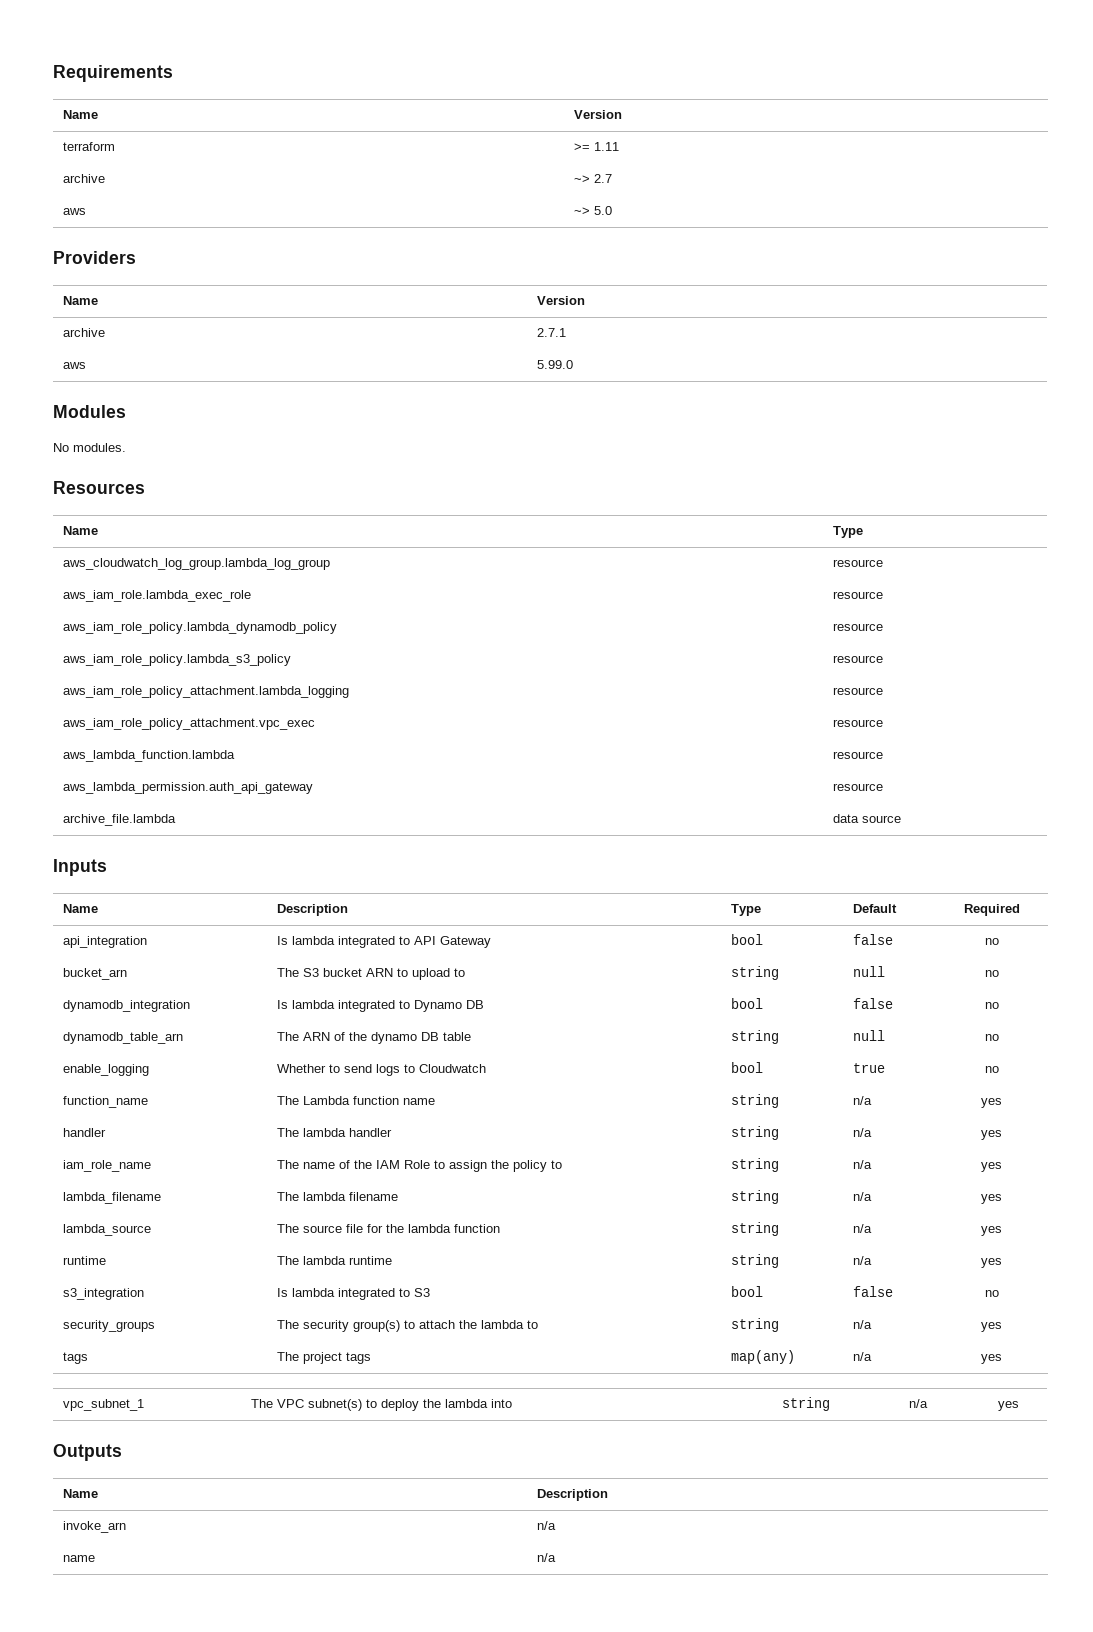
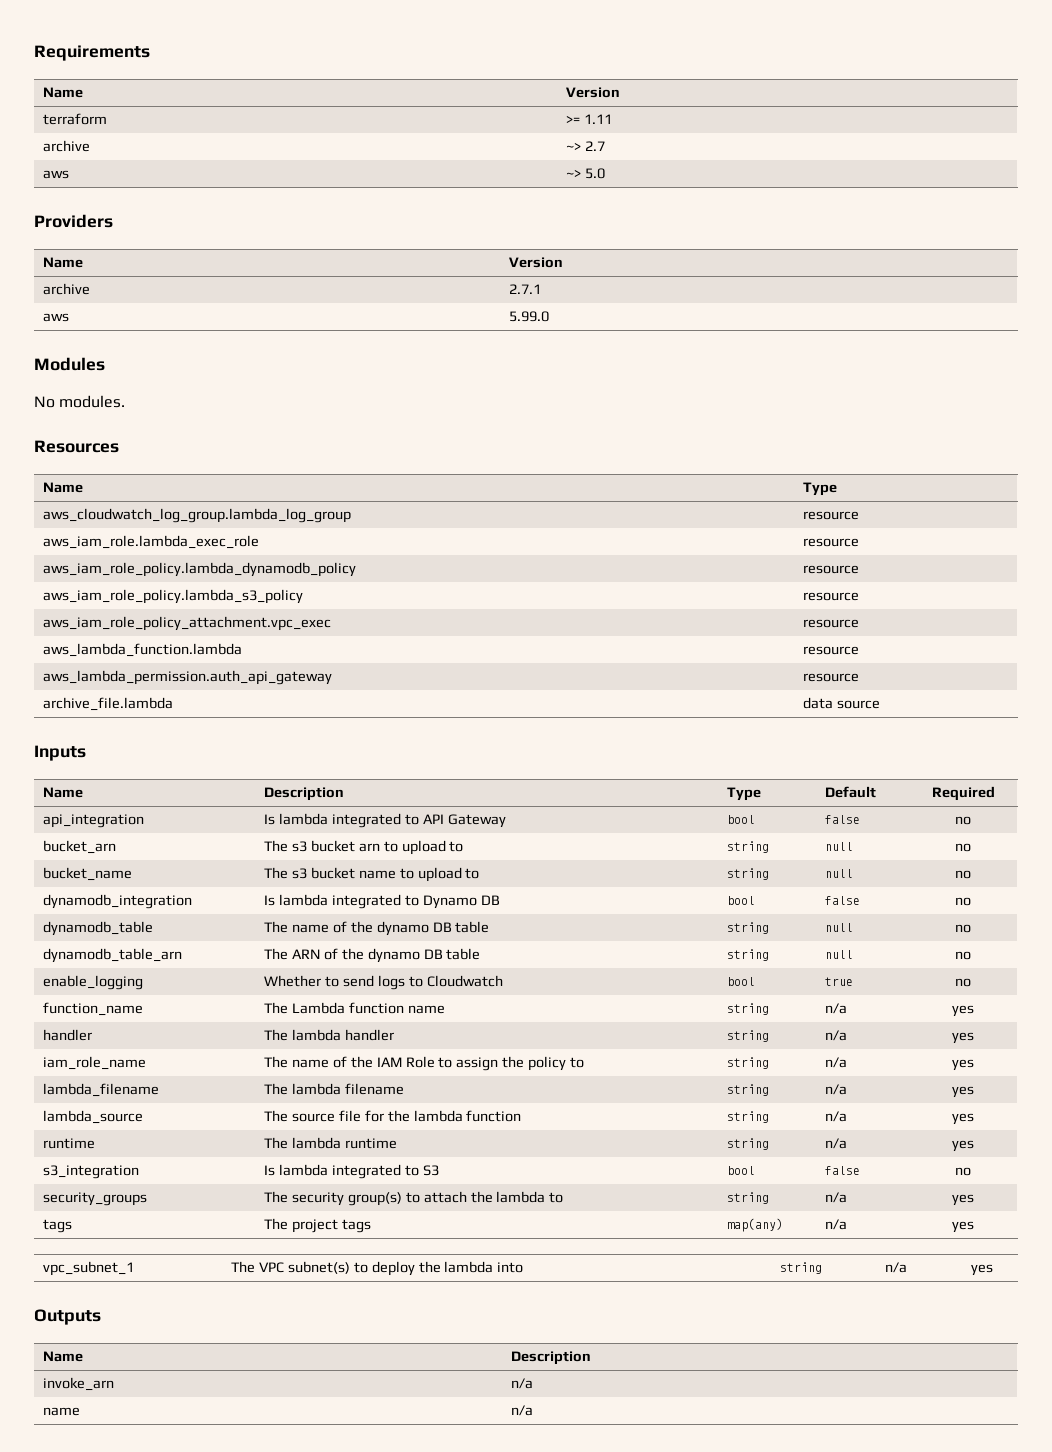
[62,686,349,698] [832,687,883,695] // aws_iam_role_policy_attachment.lambda_logging | resource -> (859, 596) none
[302,968,393,977] S3 bucket ARN -> [291,840,464,855] [726,841,769,853] [824,842,853,851] [955,843,971,852] [42,867,132,881] [263,867,396,879] s3 bucket arn to upload to | string | null | no // bucket_name | The s3 bucket name
(999, 1005) none -> [42,921,153,936] [263,921,490,936] [726,922,769,934] [824,923,853,932] [955,924,971,933] // dynamodb_table | The name of the dynamo DB table | string | null | no

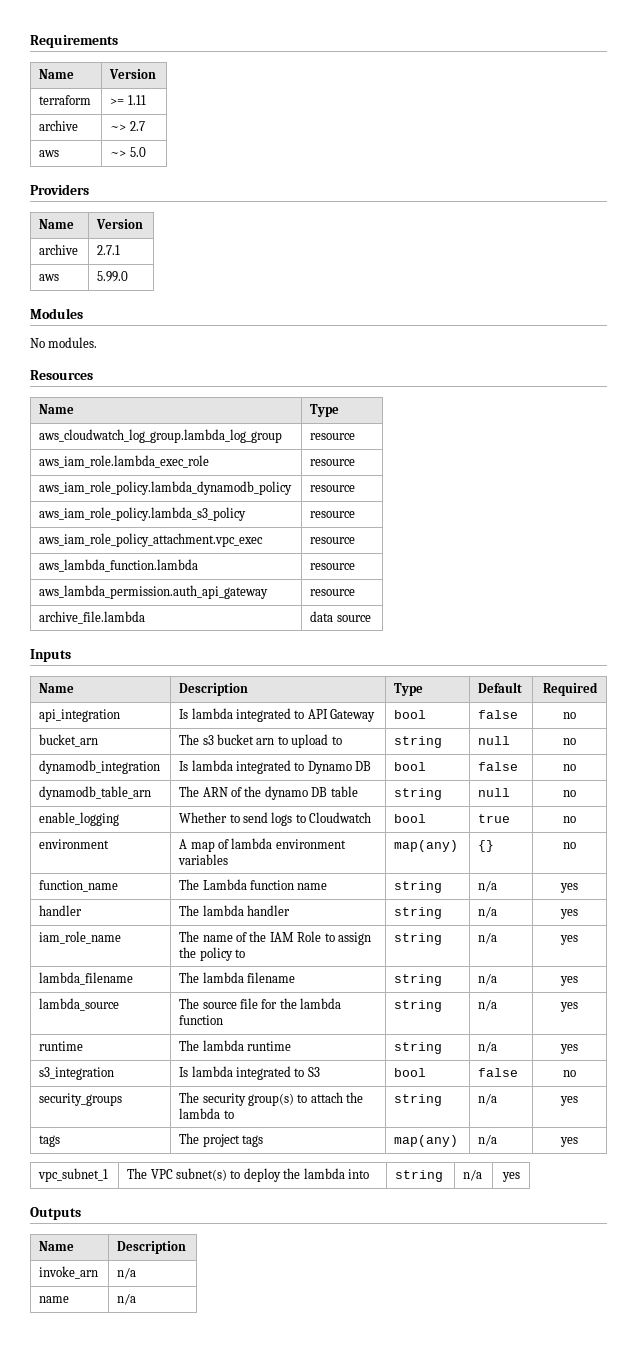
[42,867,132,881] [263,867,480,882] [726,868,769,880] [824,869,853,878] [955,870,971,879] // bucket_name | The s3 bucket name to upload to | string | null | no -> (576, 741) none
[42,921,153,936] [263,921,490,936] [726,922,769,934] [824,923,853,932] [955,924,971,933] // dynamodb_table | The name of the dynamo DB table | string | null | no -> (576, 767) none
(971, 982) none -> [39,839,110,849] [179,838,346,852] [178,854,229,865] [394,840,459,852] [478,840,495,852] [563,842,576,849] // environment | A map of lambda environment variables | map(any) | {} | no

